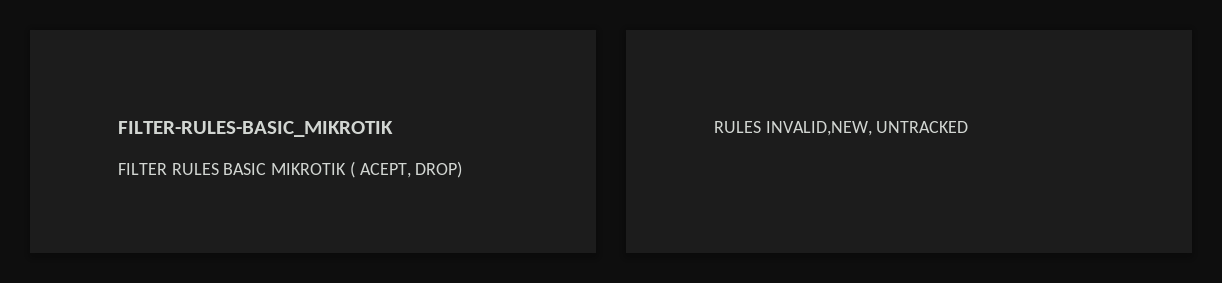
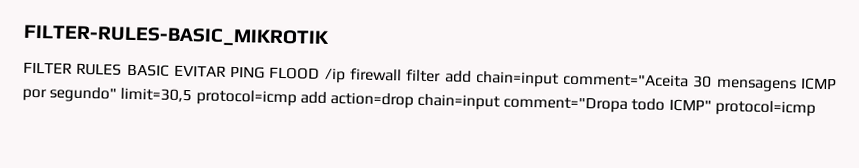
[271,161,463,178] [714,121,969,136] MIKROTIK ( ACEPT, DROP) RULES INVALID,NEW, UNTRACKED -> [173,64,838,93] [22,86,816,117] EVITAR PING FLOOD /ip firewall filter add chain=input comment="Aceita 30 mensagens ICMP por segundo" limit=30,5 protocol=icmp add action=drop chain=input comment="Dropa todo ICMP" protocol=icmp

